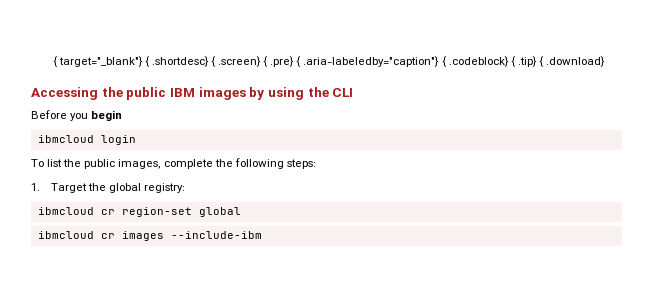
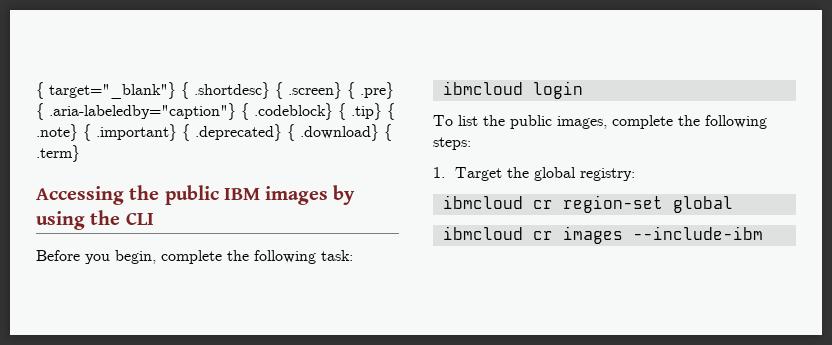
(545, 61) none -> [36,124,295,141] .note} { .important} { .deprecated} {
(606, 61) none -> [384,124,392,141] [36,145,80,162] { .term}
[91,110,123,121] begin -> [115,250,353,264] begin, complete the following task:

